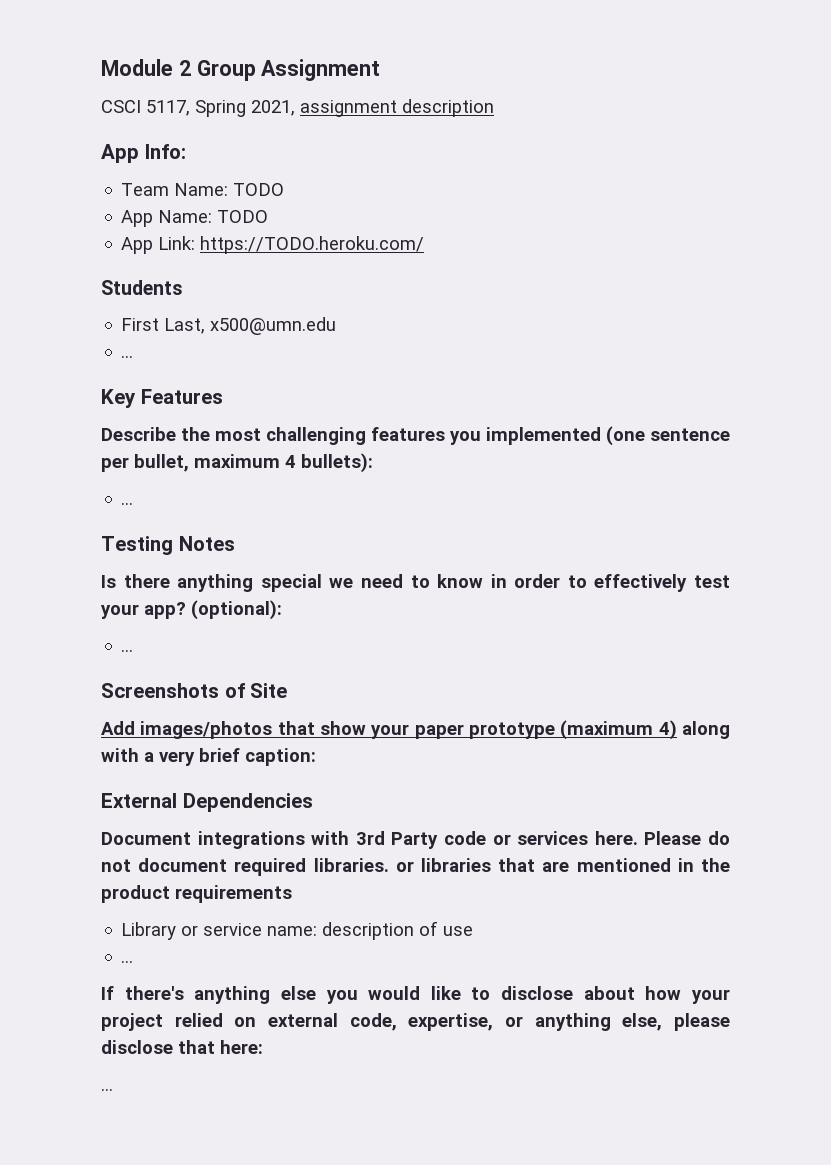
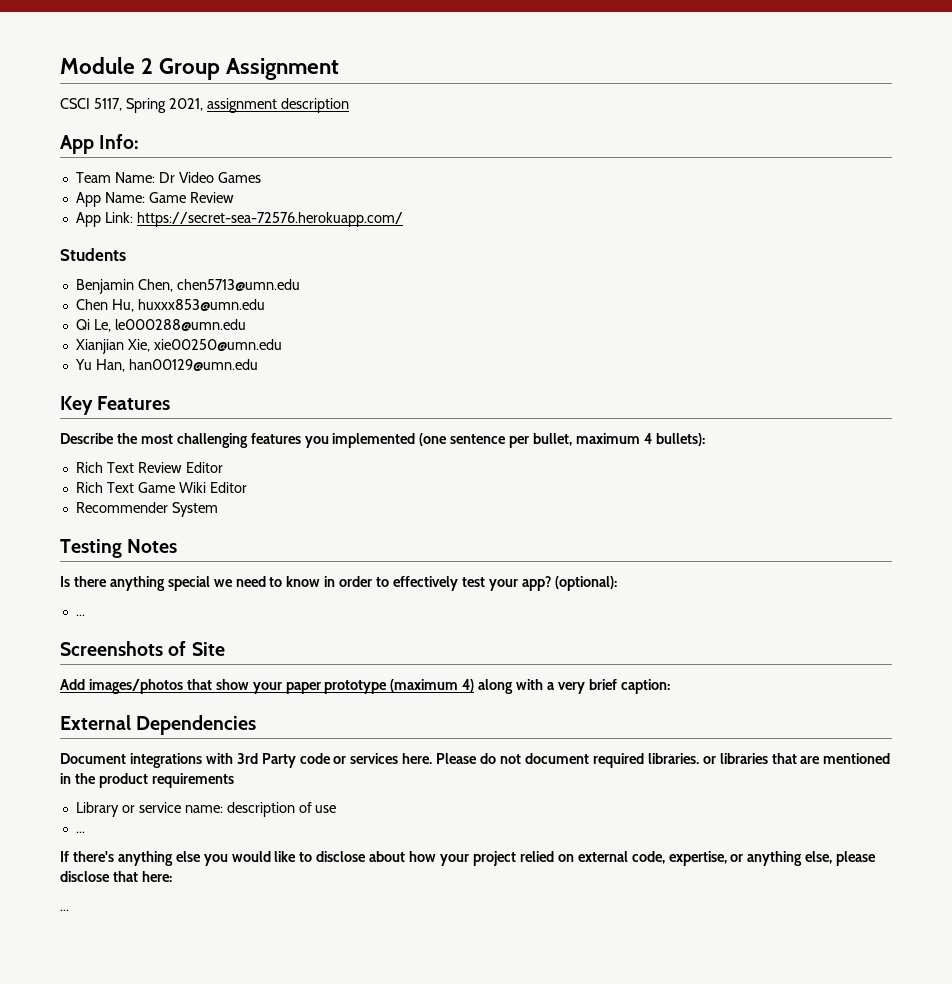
[233,183,285,196] TODO -> [158,172,261,183] Dr Video Games
[217,210,269,223] TODO -> [148,192,234,203] Game Review
[200,236,425,254] https://TODO.heroku.com/ -> [136,212,403,227] https://secret-sea-72576.herokuapp.com/
[121,317,337,335] [121,355,134,358] First Last, x500@umn.edu // ... -> [75,279,300,294] [75,299,265,312] [75,319,246,332] [75,339,282,354] [74,359,258,372] Benjamin Chen, chen5713@umn.edu // Chen Hu, huxxx853@umn.edu // Qi Le, le000288@umn.edu // Xianjian Xie, xie00250@umn.edu // Yu Han, han00129@umn.edu
[121,502,134,505] ... -> [75,462,223,473] [75,482,247,493] [75,502,218,517] Rich Text Review Editor // Rich Text Game Wiki Editor // Recommender System

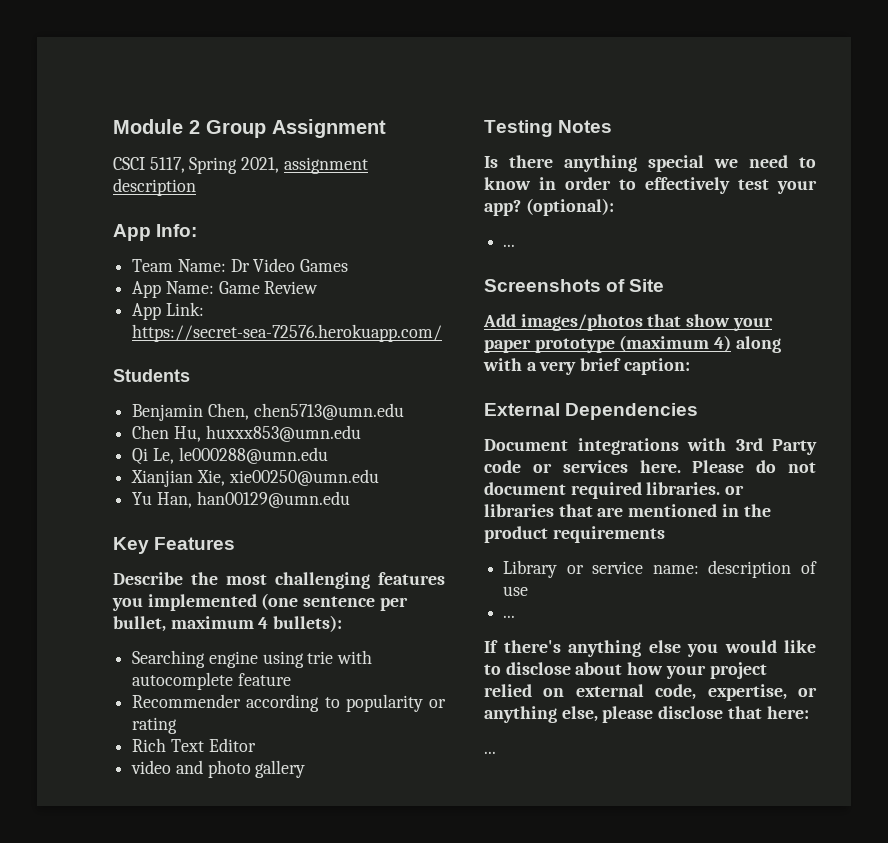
[75,462,223,473] [75,482,247,493] [75,502,218,517] Rich Text Review Editor // Rich Text Game Wiki Editor // Recommender System -> [132,650,373,668] [132,672,291,690] [132,694,446,712] [132,717,178,734] [132,738,256,752] [131,760,306,778] Searching engine using trie with autocomplete feature // Recommender according to popularity or rating // Rich Text Editor // video and photo gallery

